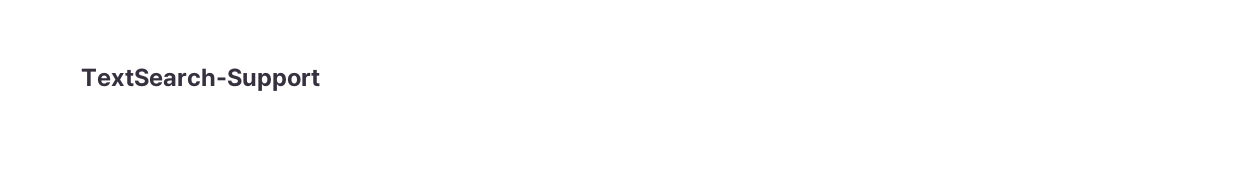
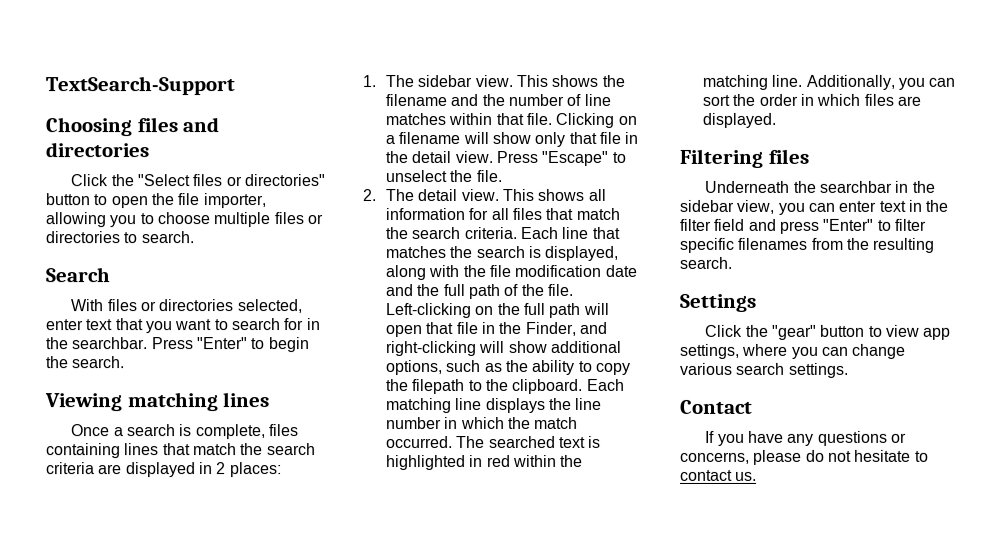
(320, 79) none -> [45,117,220,137] [45,142,149,158] [70,174,325,187] [45,193,266,209] [45,212,323,228] [45,231,194,244] [45,267,111,283] [71,299,303,314] [46,318,321,334] [46,337,310,353] [46,356,126,369] [45,392,271,412] [71,424,299,440] [46,443,316,459] [46,462,282,478] [362,74,625,88] [385,93,611,107] [385,112,637,128] [385,131,639,147] [385,150,626,166] [385,170,502,183] [362,188,606,202] [385,207,620,221] [385,226,620,240] [385,245,619,261] [385,264,637,281] [386,283,574,300] [386,302,610,319] [386,321,608,338] [386,340,623,357] [386,359,631,376] [386,378,625,395] [386,397,603,414] [386,416,579,430] [386,435,602,449] [386,454,584,471] [702,74,956,90] [702,93,921,106] [702,112,777,128] [679,148,809,168] [704,180,935,193] [679,199,949,215] [679,218,926,234] [679,237,935,253] [679,256,732,269] [680,293,757,312] [705,324,952,340] [680,343,907,359] [680,362,849,378] [680,399,753,414] [705,430,907,446] [680,449,929,465] [680,469,758,481] // Choosing files and directories // Click the "Select files or directories" button to open the file importer, allowing you to choose multiple files or directories to search. // Search // With files or directories selected, enter text that you want to search for in the searchbar. Press "Enter" to begin the search. // Viewing matching lines // Once a search is complete, files containing lines that match the search criteria are displayed in 2 places: // 1. The sidebar view. This shows the filename and the number of line matches within that file. Clicking on a filename will show only that file in the detail view. Press "Escape" to unselect the file. // 2. The detail view. This shows all information for all files that match the search criteria. Each line that matches the search is displayed, along with the file modification date and the full path of the file. Left-clicking on the full path will open that file in the Finder, and right-clicking will show additional options, such as the ability to copy the filepath to the clipboard. Each matching line displays the line number in which the match occurred. The searched text is highlighted in red within the matching line. Additionally, you can sort the order in which files are displayed. // Filtering files // Underneath the searchbar in the sidebar view, you can enter text in the filter field and press "Enter" to filter specific filenames from the resulting search. // Settings // Click the "gear" button to view app settings, where you can change various search settings. // Contact // If you have any questions or concerns, please do not hesitate to contact us.

